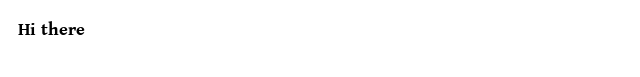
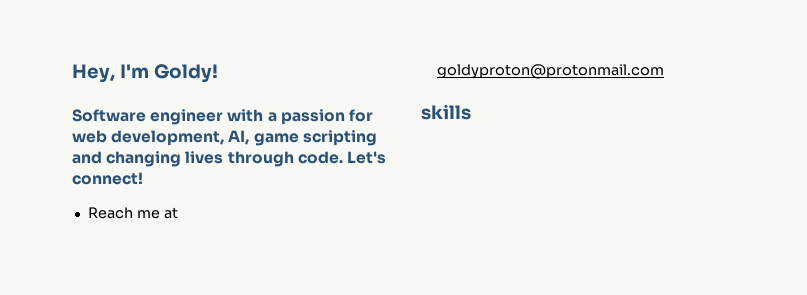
[18,21,85,35] Hi there -> [72,64,218,83] [72,109,373,125] [72,130,377,146] [72,151,386,167] [72,172,143,185] [87,207,178,219] [436,64,664,79] [421,104,471,120] Hey, I'm Goldy! // Software engineer with a passion for web development, AI, game scripting and changing lives through code. Let's connect! // Reach me at goldyproton@protonmail.com // skills

